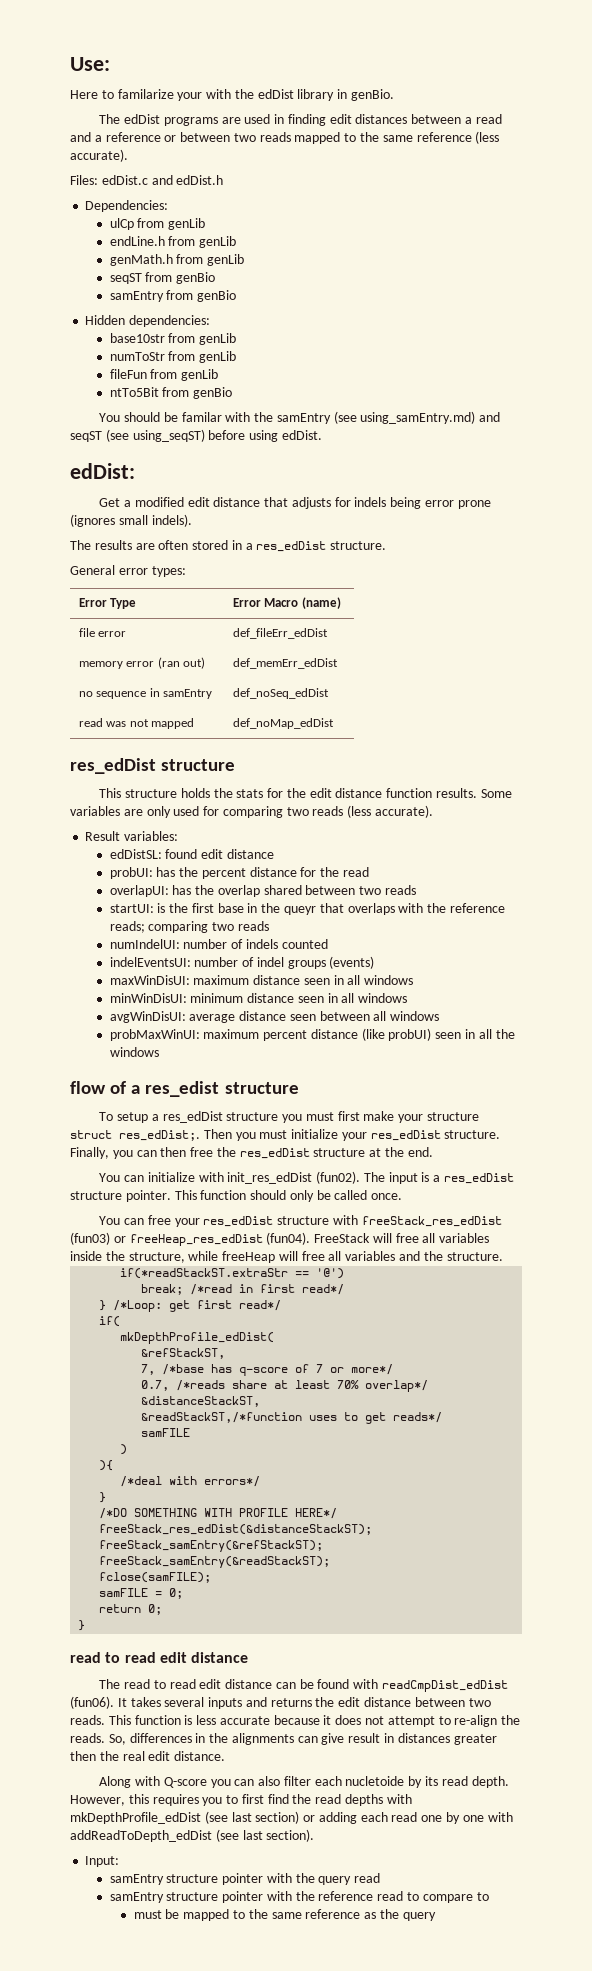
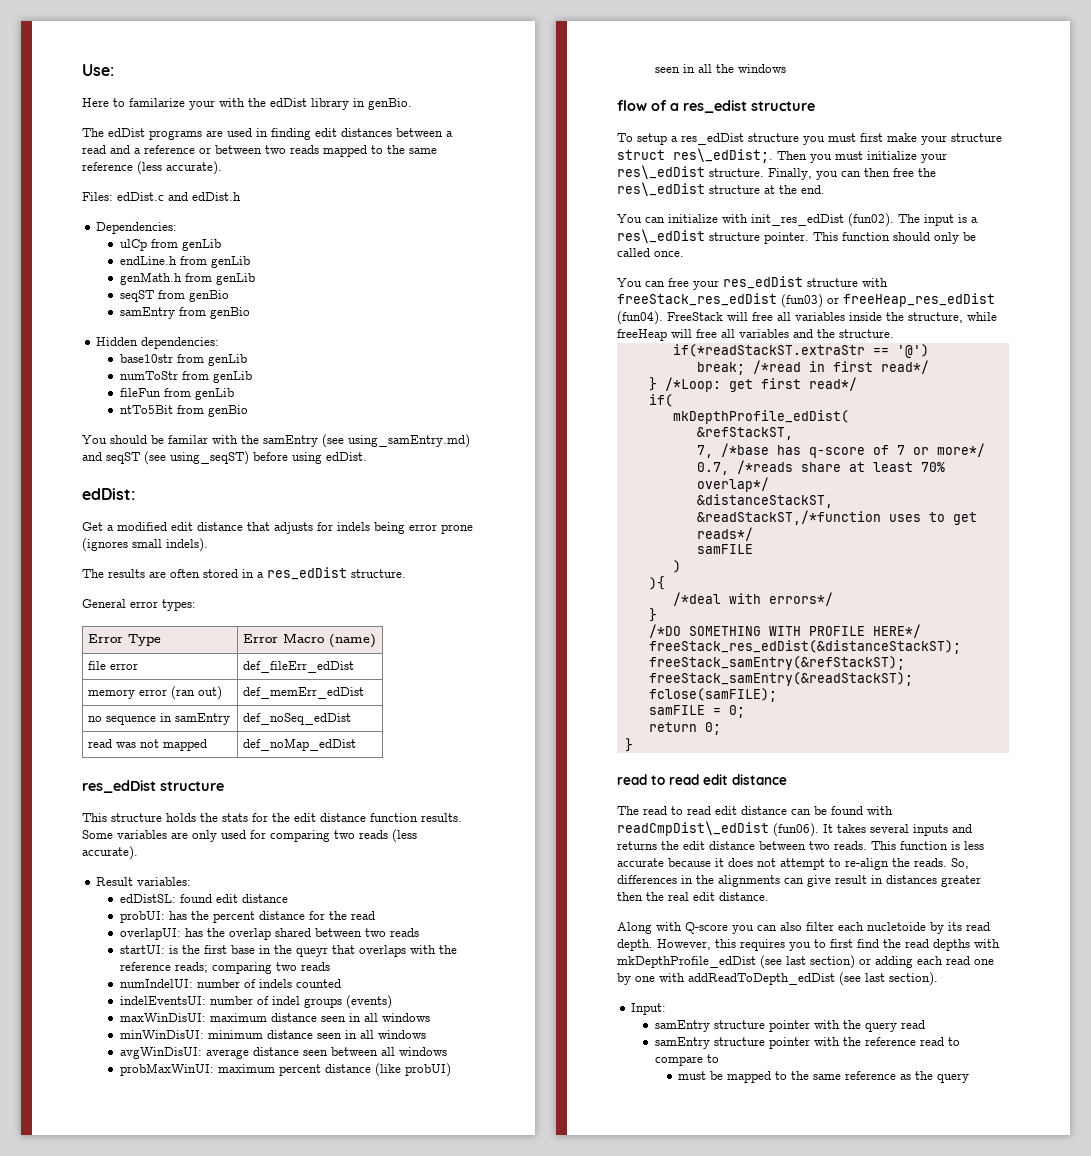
[119,1130,200,1141] res_edDist;. -> [673,148,773,163] res\_edDist;.
[370,1130,441,1141] res_edDist -> [617,165,705,179] res\_edDist
[239,1148,310,1159] res_edDist -> [617,182,705,196] res\_edDist
[444,1173,515,1184] res_edDist -> [617,229,705,243] res\_edDist
[382,1680,509,1692] readCmpDist_edDist -> [617,821,769,836] readCmpDist\_edDist

